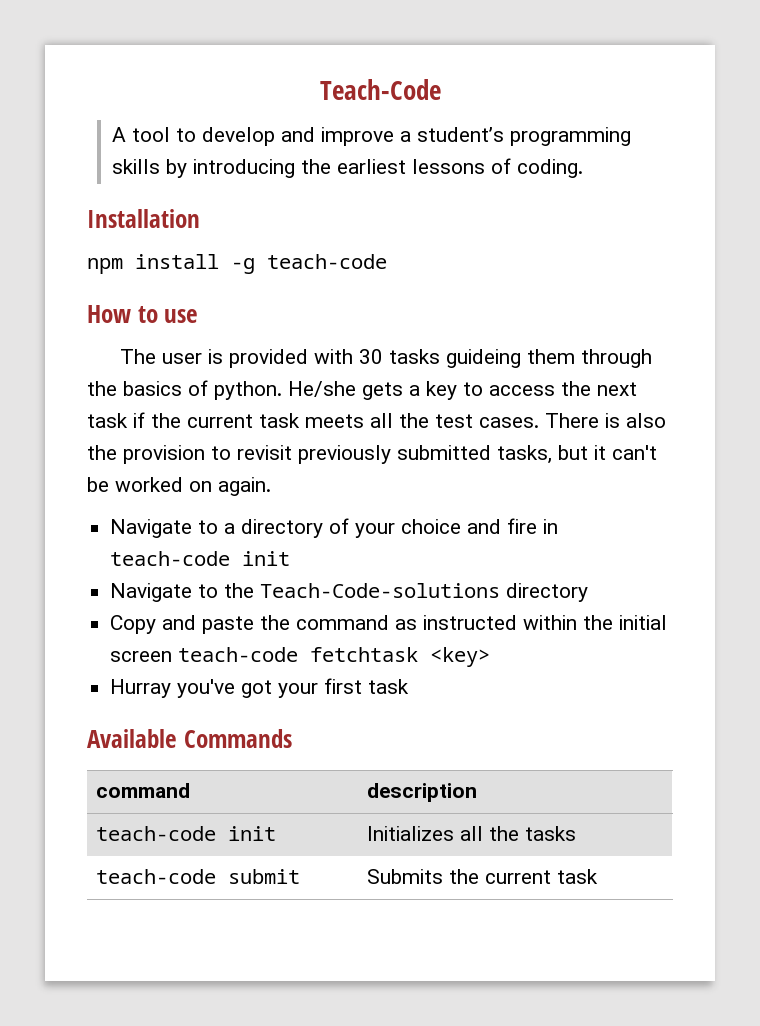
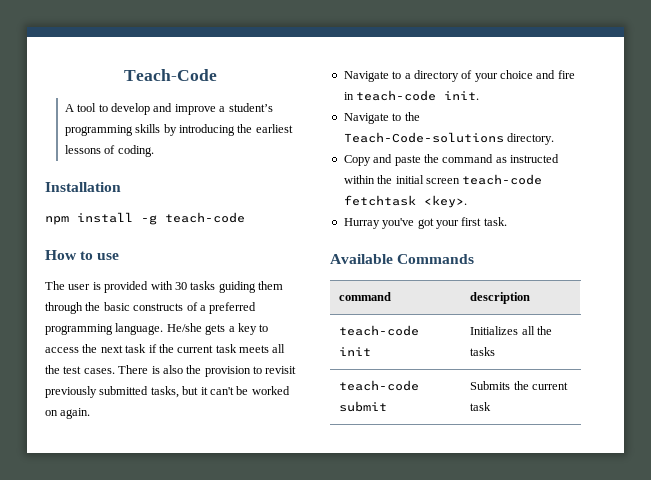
[446,349,522,368] guideing -> [218,281,256,293] guiding
[123,380,282,400] basics of python. -> [103,302,257,314] [45,323,164,335] basic constructs of a preferred programming language.
[242,551,291,566] init -> [444,91,480,100] init.
[506,583,589,602] directory -> [507,133,555,145] directory.
[430,647,491,667] <key> -> [423,195,467,208] <key>.
[368,679,410,694] task -> [483,217,507,226] task.

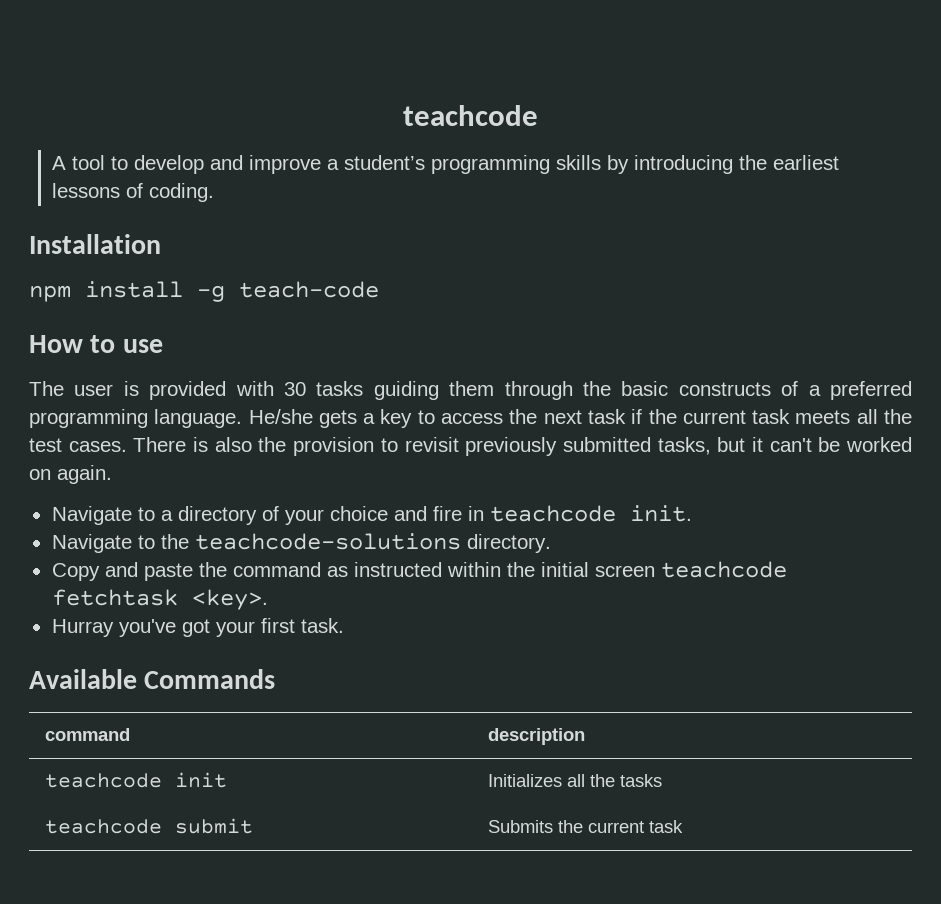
[124,69,217,81] Teach-Code -> [403,105,538,126] teachcode
[356,90,437,101] teach-code -> [489,505,616,522] teachcode
[343,132,504,143] Teach-Code-solutions -> [194,533,461,550] teachcode-solutions
[462,174,543,185] teach-code -> [660,561,787,578] teachcode
[339,325,420,336] teach-code -> [44,773,162,788] teachcode
[339,380,420,391] teach-code -> [44,819,162,834] teachcode

